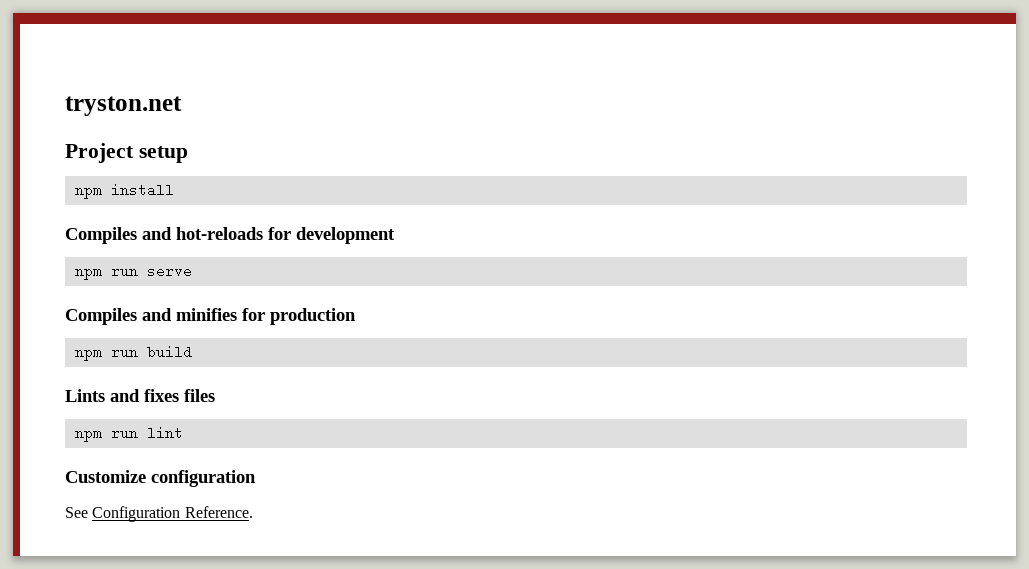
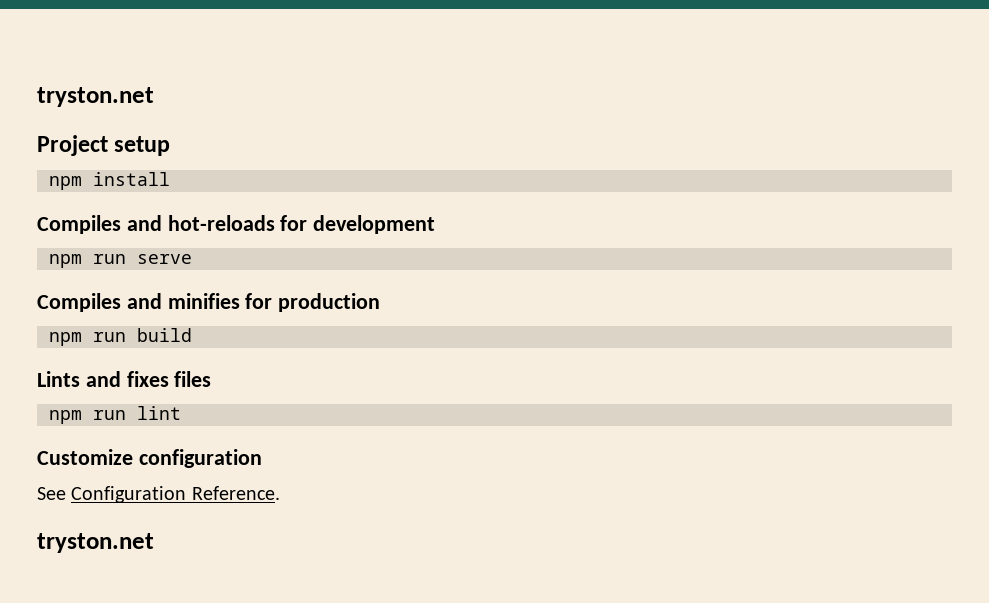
(253, 512) none -> [37,533,154,553] // tryston.net

